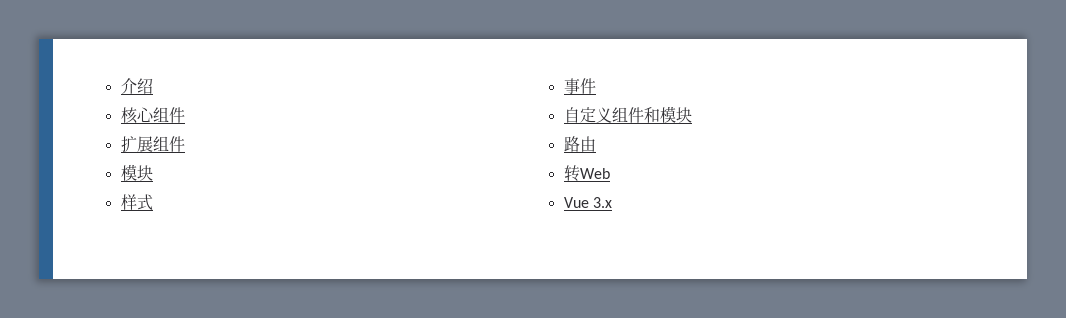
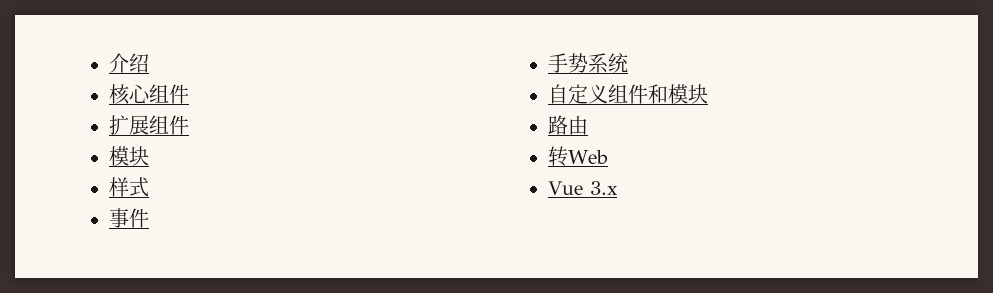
(596, 86) none -> [548,53,628,73] // 手势系统

